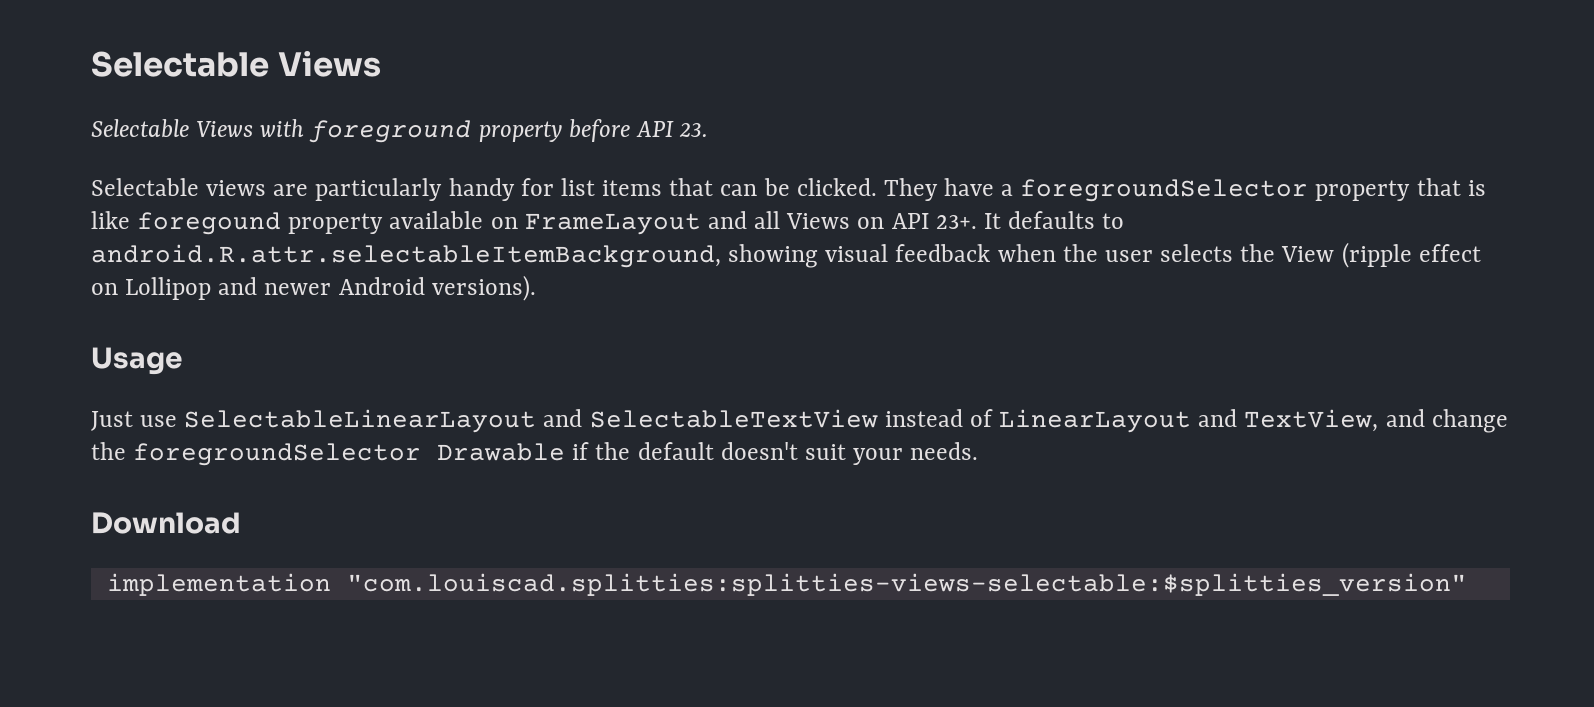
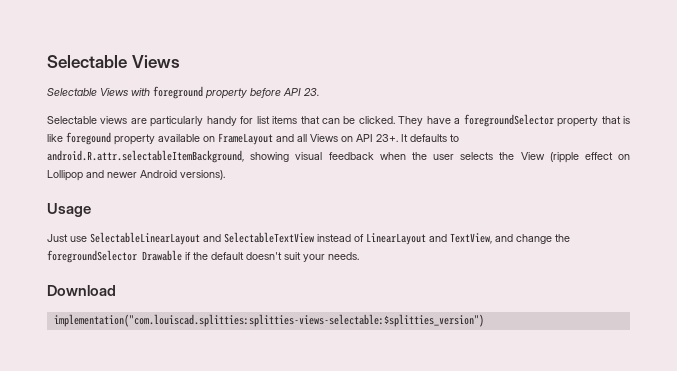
[106,573,1467,596] implementation "com.louiscad.splitties:splitties-views-selectable:$splitties_version" -> [53,314,484,327] implementation("com.louiscad.splitties:splitties-views-selectable:$splitties_version")

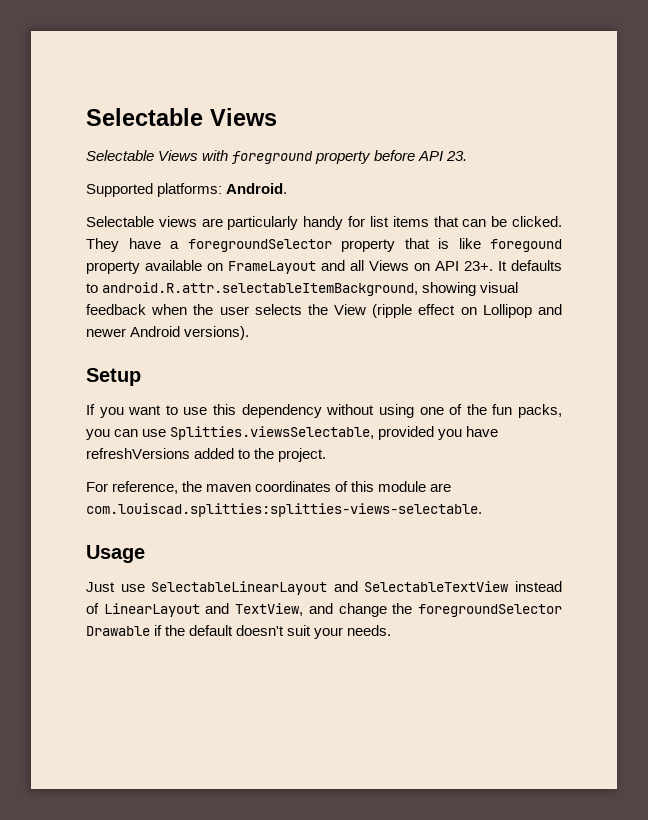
(319, 92) none -> [86,183,288,197] // Supported platforms: Android.
(225, 175) none -> [86,368,141,386] [86,404,563,418] [86,426,499,440] [86,448,327,462] [86,481,452,494] [86,503,482,517] // Setup // If you want to use this dependency without using one of the fun packs, you can use Splitties.viewsSelectable, provided you have refreshVersions added to the project. // For reference, the maven coordinates of this module are com.louiscad.splitties:splitties-views-selectable.
[47,285,116,296] [53,314,484,327] // Download // implementation("com.louiscad.splitties:splitties-views-selectable:$splitties_version") -> (392, 630) none

